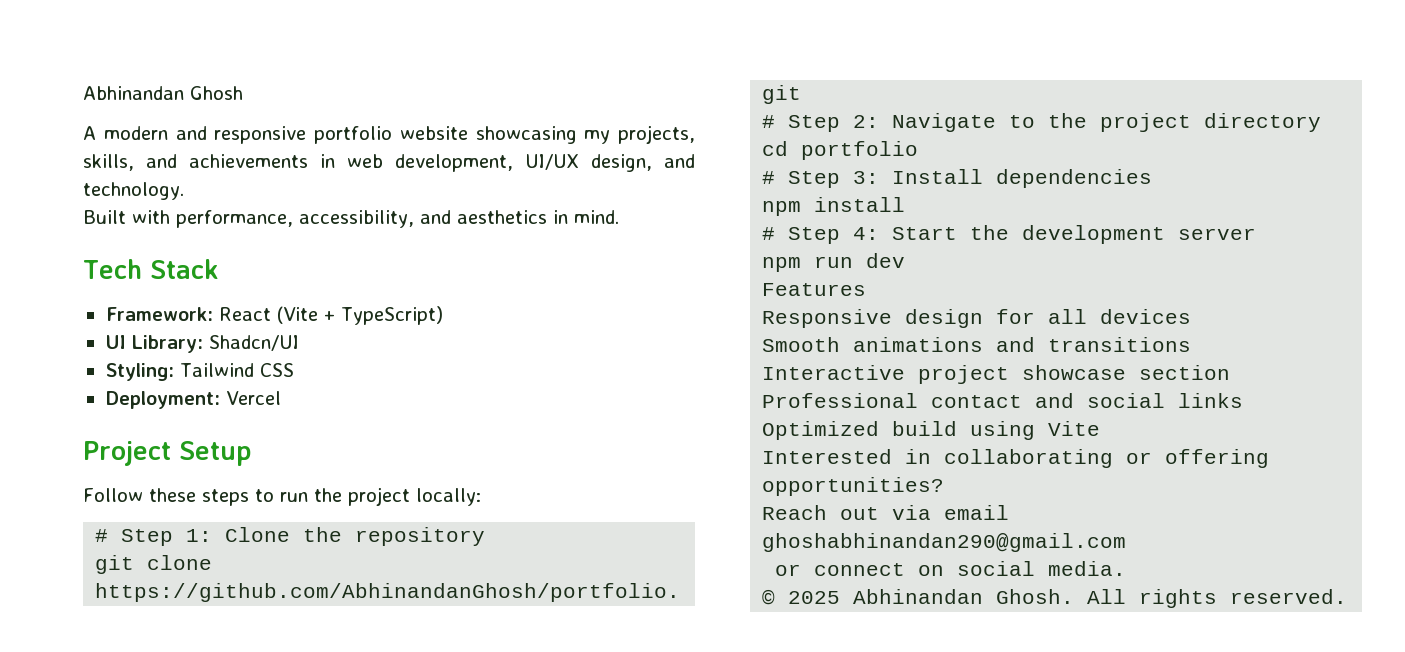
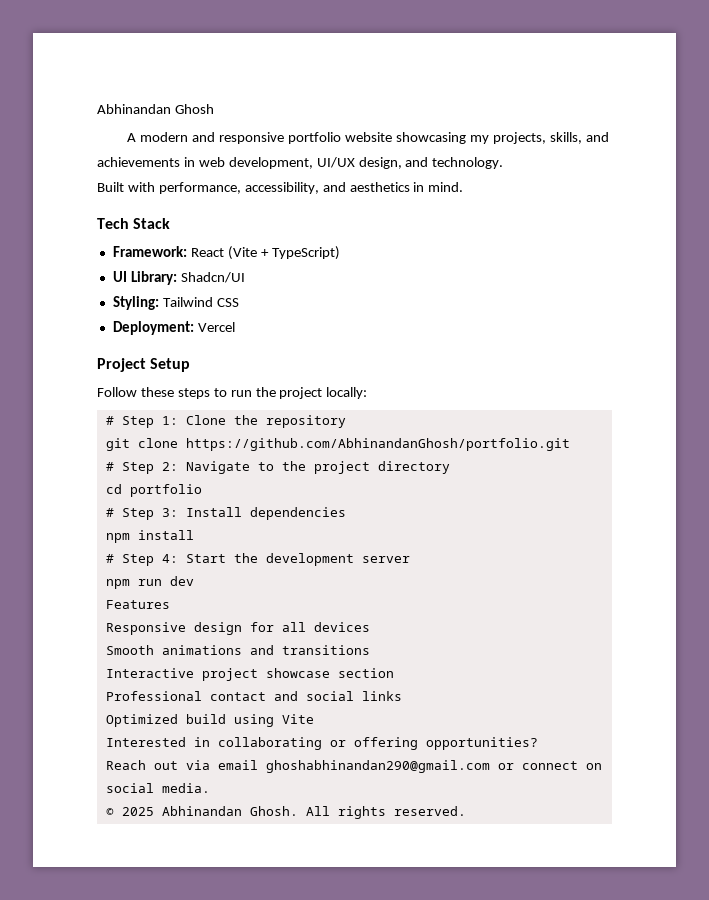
(1127, 542) // -> (490, 766) none

